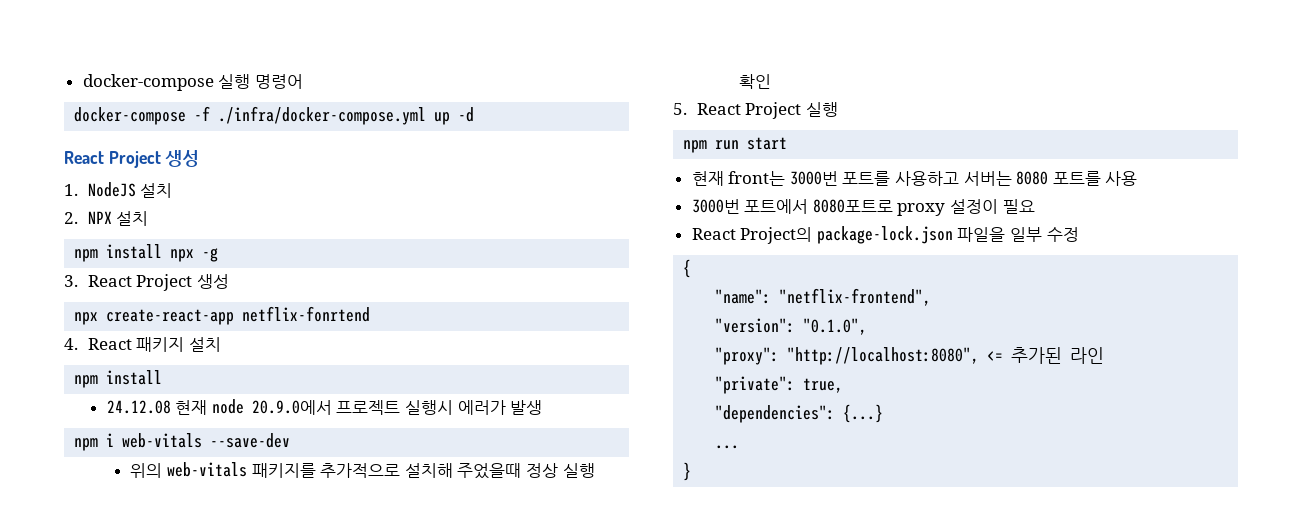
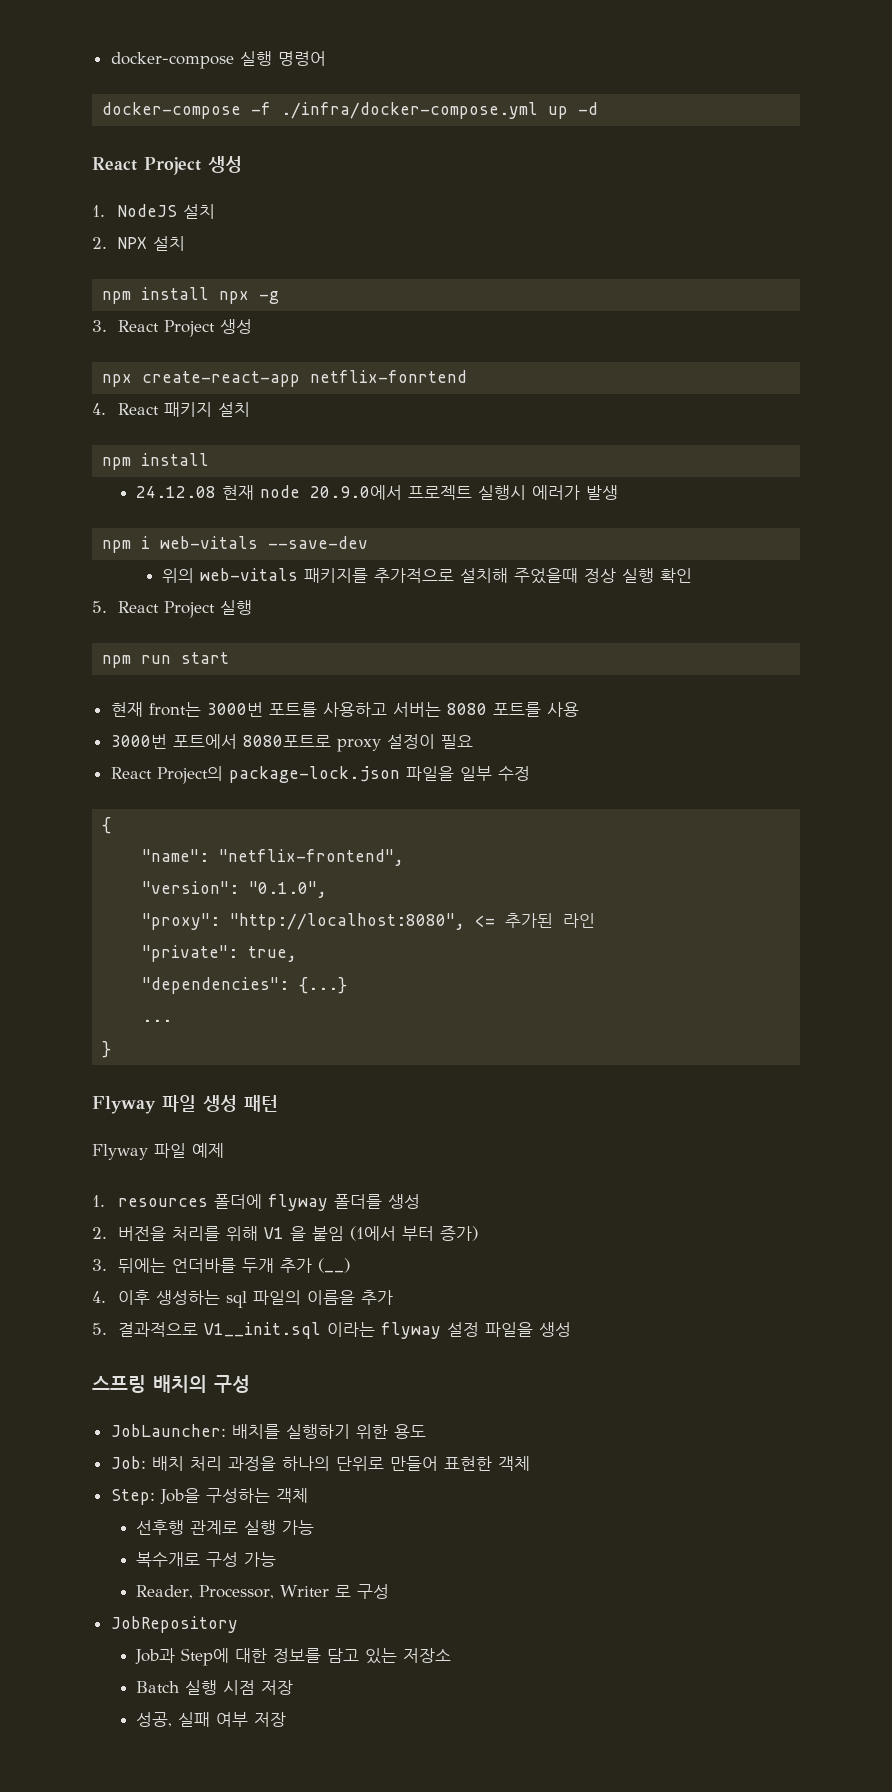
(692, 471) none -> [92,1095,278,1114] [92,1143,224,1160] [92,1194,420,1211] [92,1226,478,1241] [92,1258,350,1273] [92,1290,393,1308] [92,1322,571,1339] [92,1375,250,1393] [110,1424,426,1439] [110,1456,530,1471] [110,1488,308,1505] [136,1520,315,1535] [136,1552,277,1567] [136,1584,390,1599] [110,1616,238,1633] [135,1648,452,1666] [136,1680,294,1695] [136,1712,287,1727] // Flyway 파일 생성 패턴 // Flyway 파일 예제 // 1. resources 폴더에 flyway 폴더를 생성 // 2. 버전을 처리를 위해 V1 을 붙임 (1에서 부터 증가) // 3. 뒤에는 언더바를 두개 추가 (__) // 4. 이후 생성하는 sql 파일의 이름을 추가 // 5. 결과적으로 V1__init.sql 이라는 flyway 설정 파일을 생성 // 스프링 배치의 구성 // JobLauncher: 배치를 실행하기 위한 용도 // Job: 배치 처리 과정을 하나의 단위로 만들어 표현한 객체 // Step: Job을 구성하는 객체 // 선후행 관계로 실행 가능 // 복수개로 구성 가능 // Reader, Processor, Writer 로 구성 // JobRepository // Job과 Step에 대한 정보를 담고 있는 저장소 // Batch 실행 시점 저장 // 성공, 실패 여부 저장

